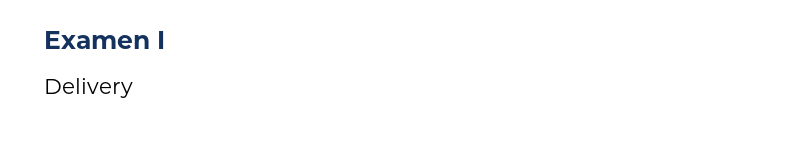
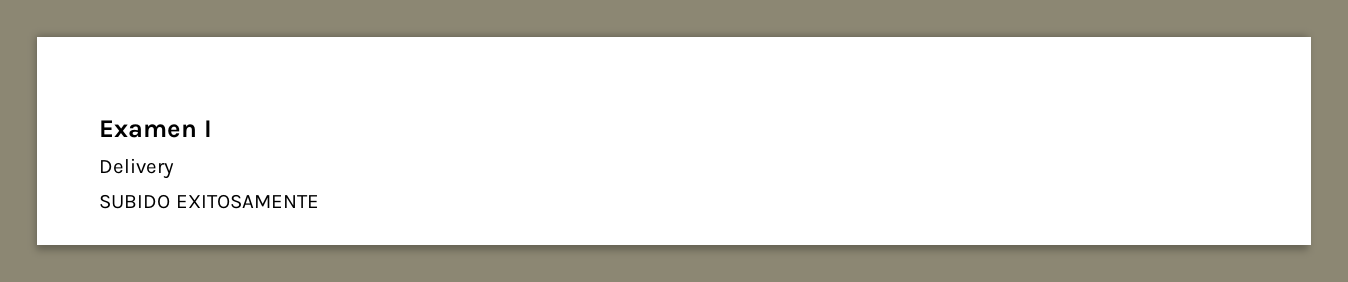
(133, 88) none -> [99,194,319,209] // SUBIDO EXITOSAMENTE

